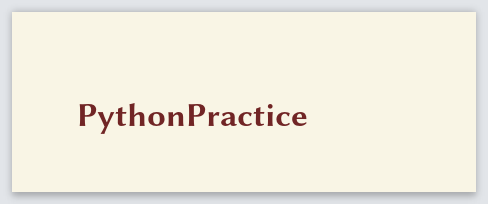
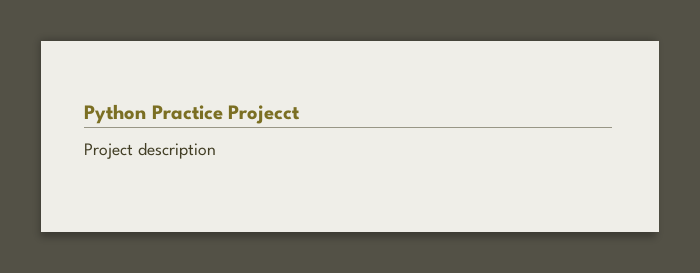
[77,103,308,134] PythonPractice -> [84,104,301,124] [84,142,216,159] Python Practice Projecct // Project description

